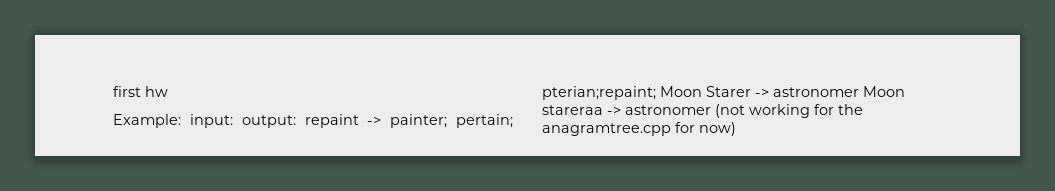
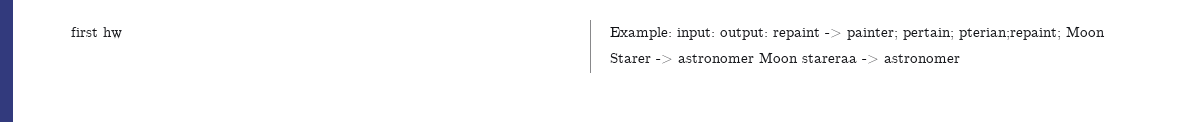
[715,104,863,118] [542,122,736,136] (not working for the anagramtree.cpp for now) -> (960, 58) none

